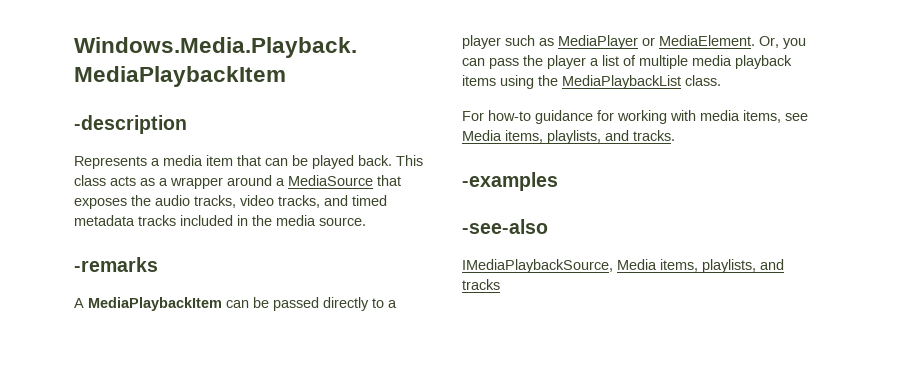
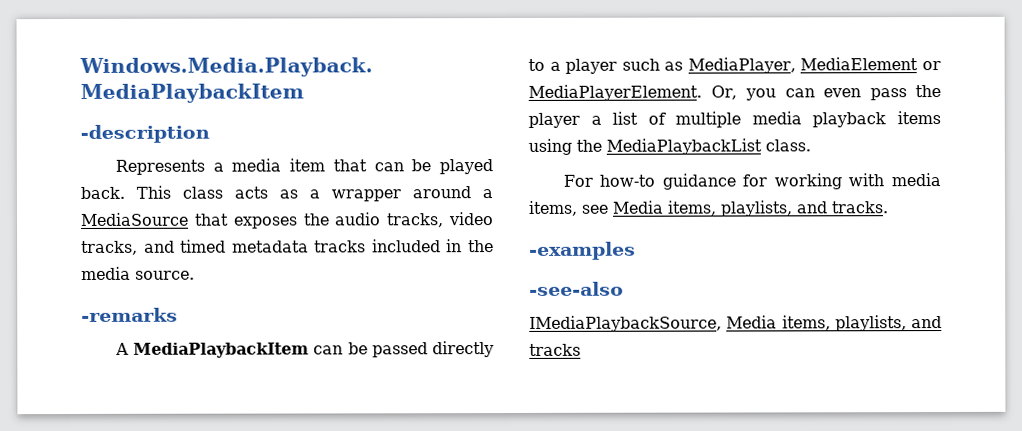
[558,35,755,49] MediaPlayer or MediaElement. -> [687,57,941,74] [528,84,702,101] MediaPlayer, MediaElement or MediaPlayerElement.
(485, 62) none -> [822,88,861,98] even

